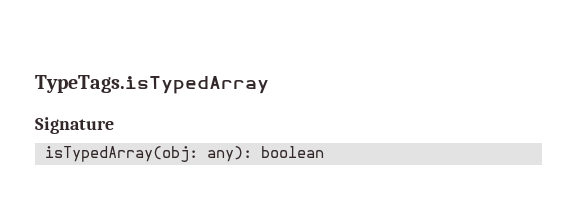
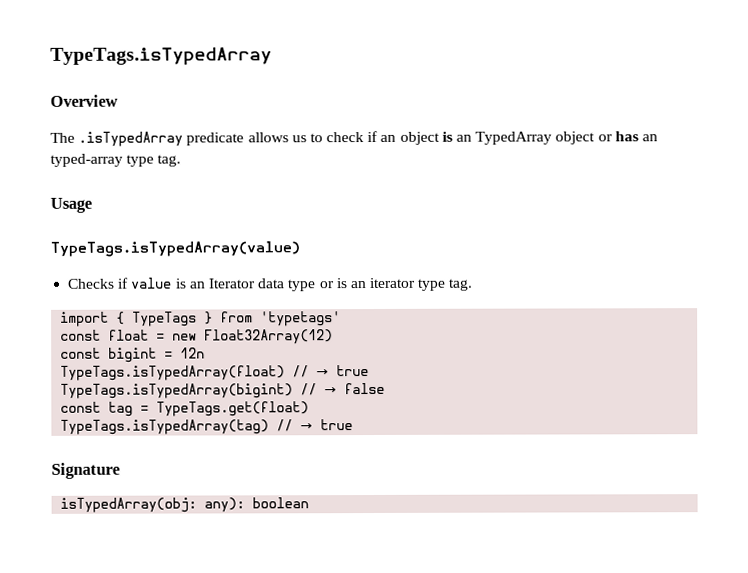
(269, 84) none -> [50,94,118,107] [50,130,658,147] [50,153,182,167] [50,197,92,213] [50,241,300,257] [67,277,474,292] [60,311,342,327] [60,329,334,345] [60,347,206,363] [60,365,370,381] [60,382,386,399] [60,401,310,417] [60,419,354,435] // Overview // The .isTypedArray predicate allows us to check if an object is an TypedArray object or has an typed-array type tag. // Usage // TypeTags.isTypedArray(value) // Checks if value is an Iterator data type or is an iterator type tag. // import { TypeTags } from 'typetags' // const float = new Float32Array(12) // const bigint = 12n // TypeTags.isTypedArray(float) // → true // TypeTags.isTypedArray(bigint) // → false // const tag = TypeTags.get(float) // TypeTags.isTypedArray(tag) // → true

